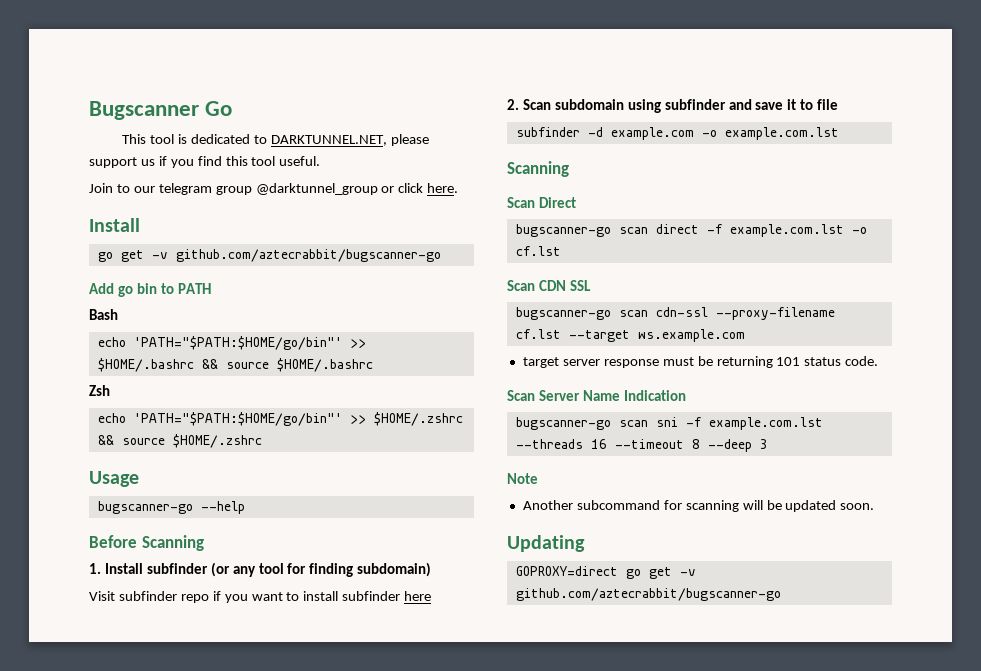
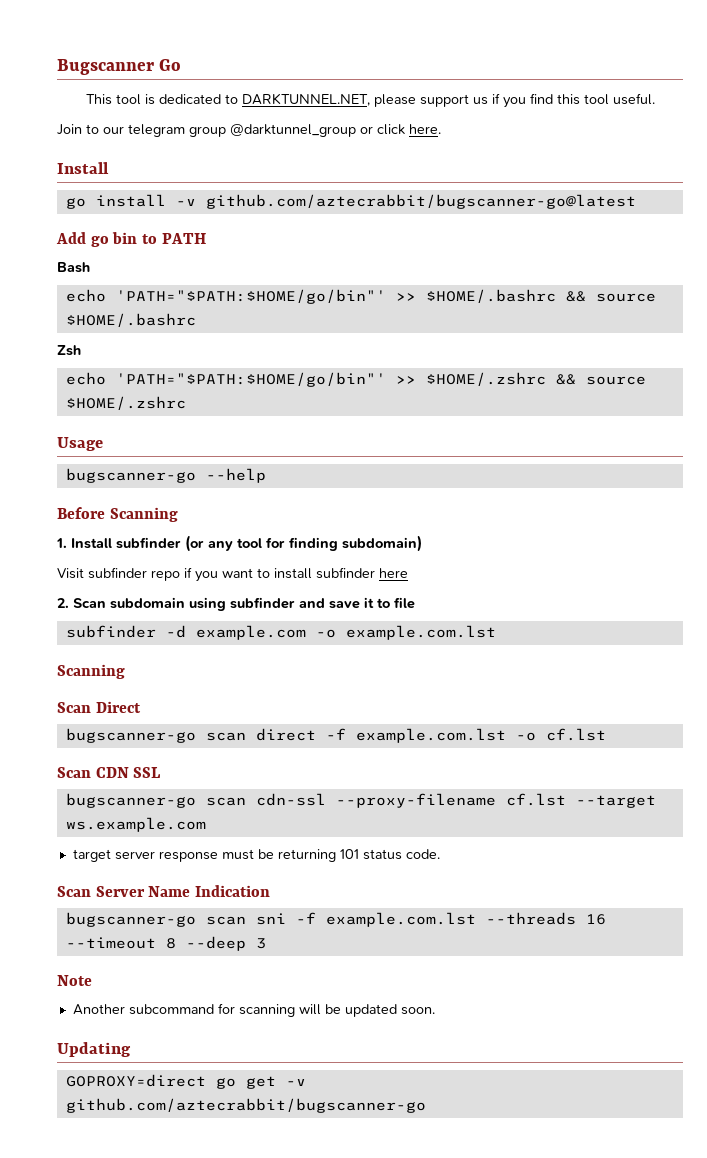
[120,249,441,262] get -v github.com/aztecrabbit/bugscanner-go -> [95,194,636,209] install -v github.com/aztecrabbit/bugscanner-go@latest

